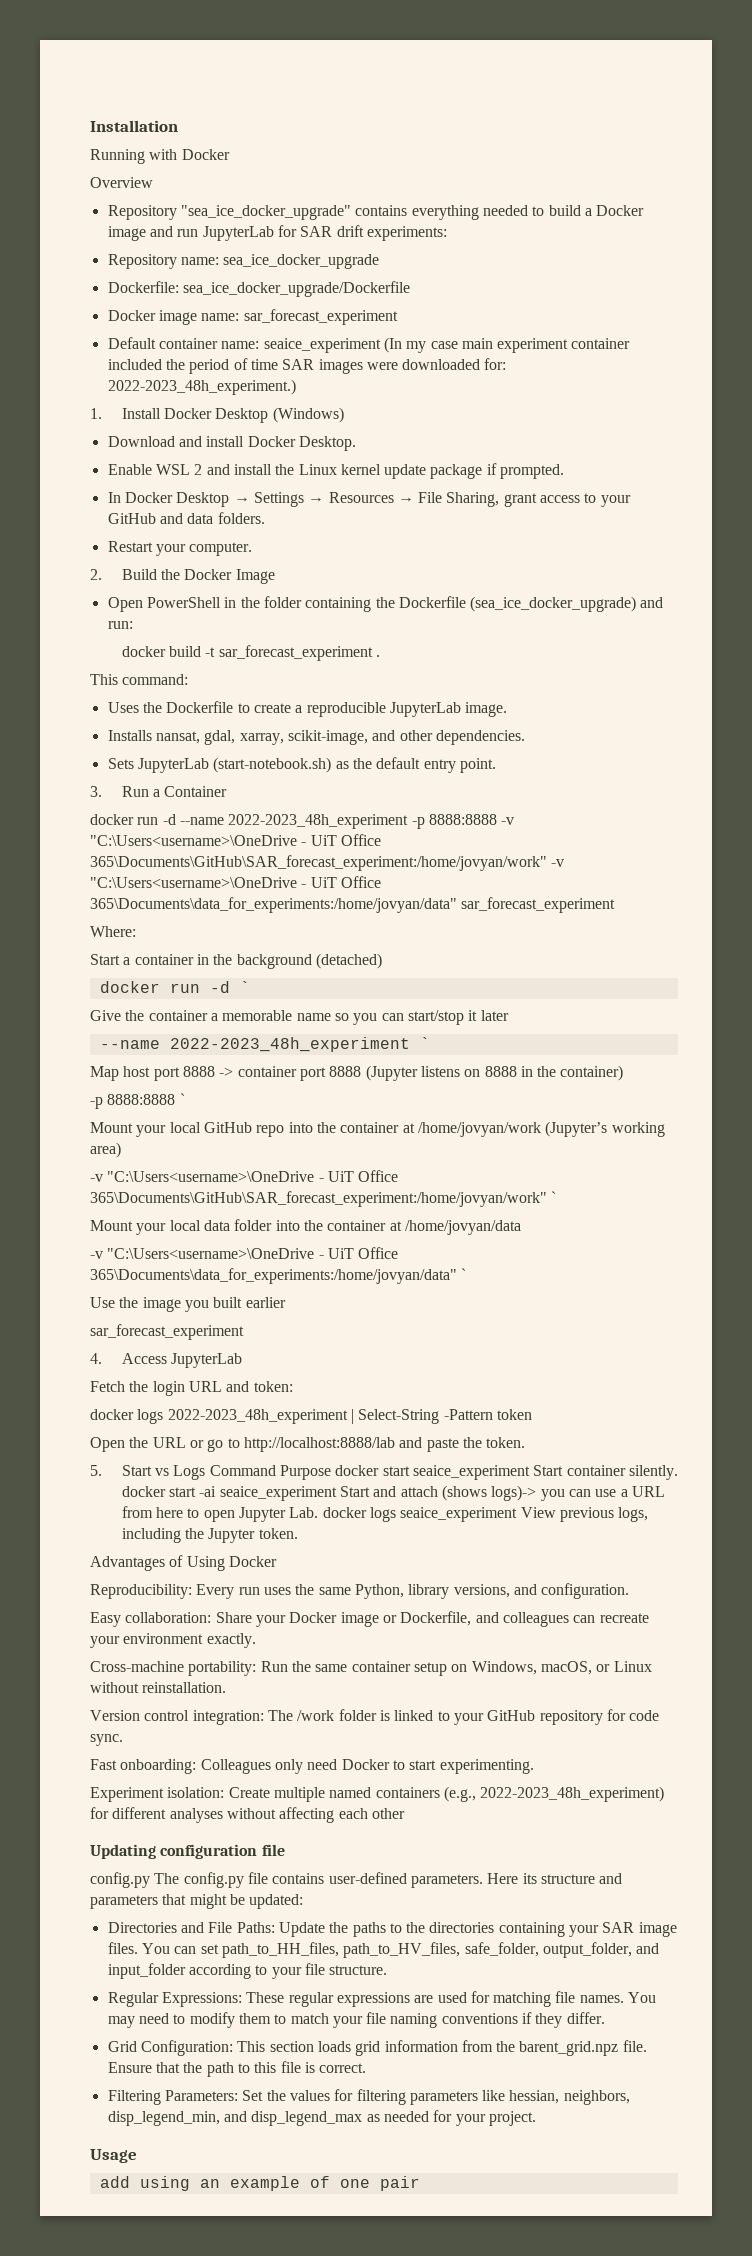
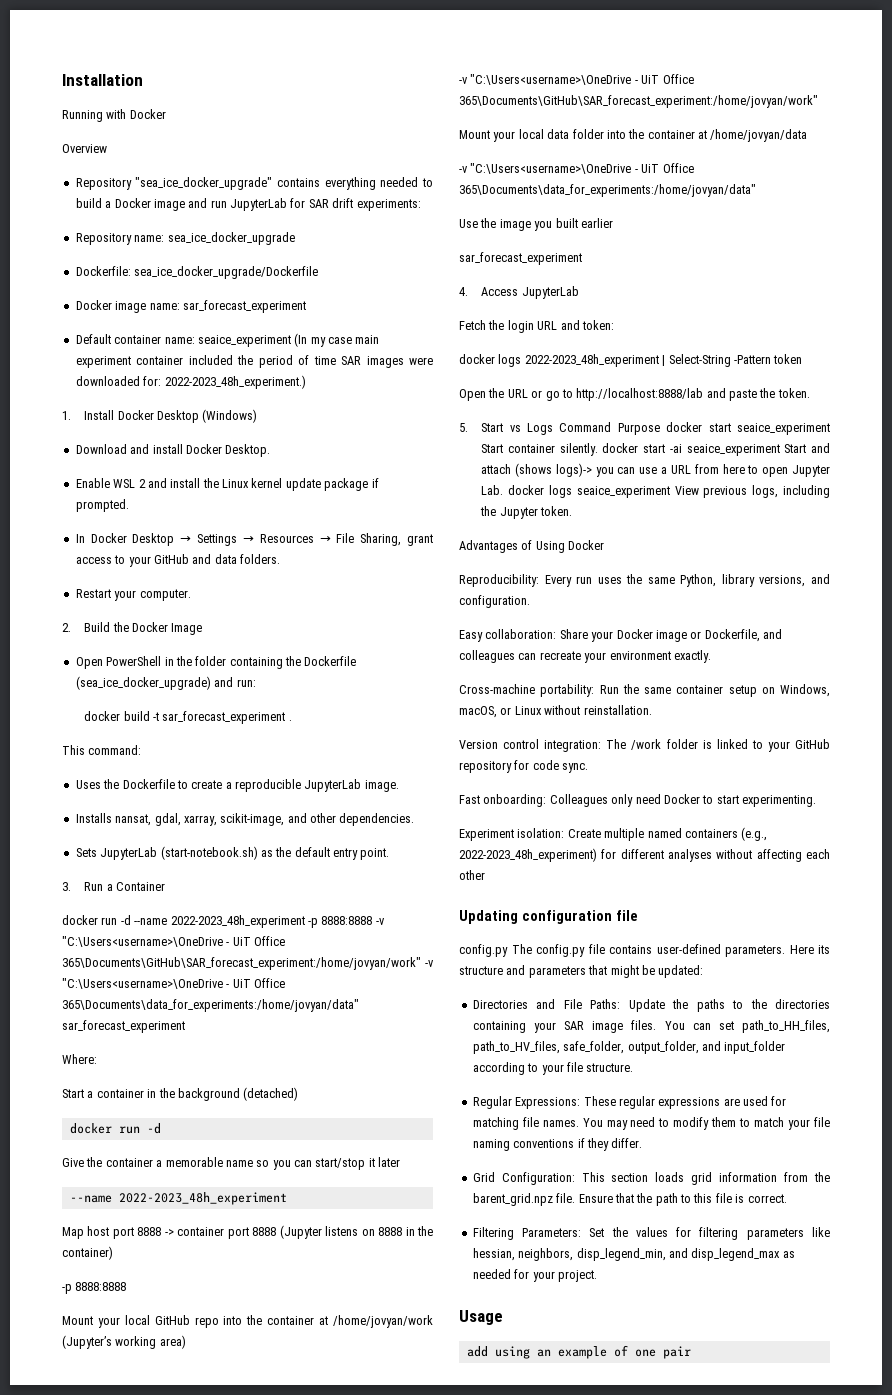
[239,981,250,993] ` -> (161, 1128) none
[419,1037,430,1049] ` -> (287, 1198) none
[179,1093,185,1105] ` -> (127, 1286) none
[551,1191,557,1203] ` -> (818, 101) none
[461,1268,467,1280] ` -> (756, 190) none

